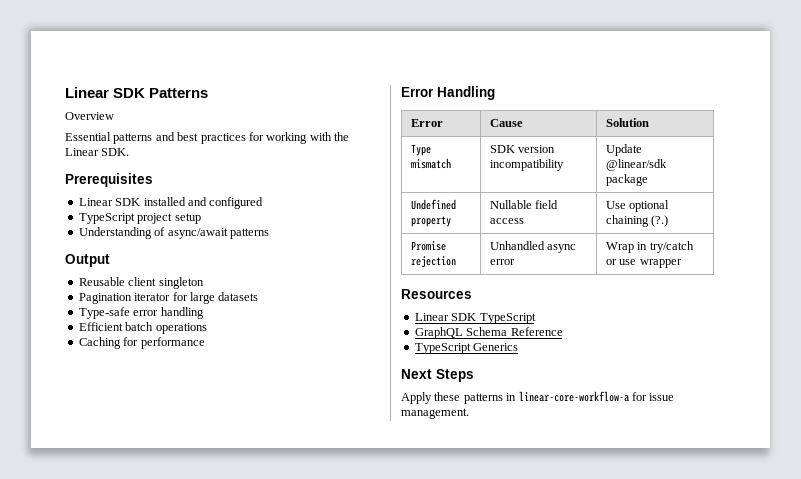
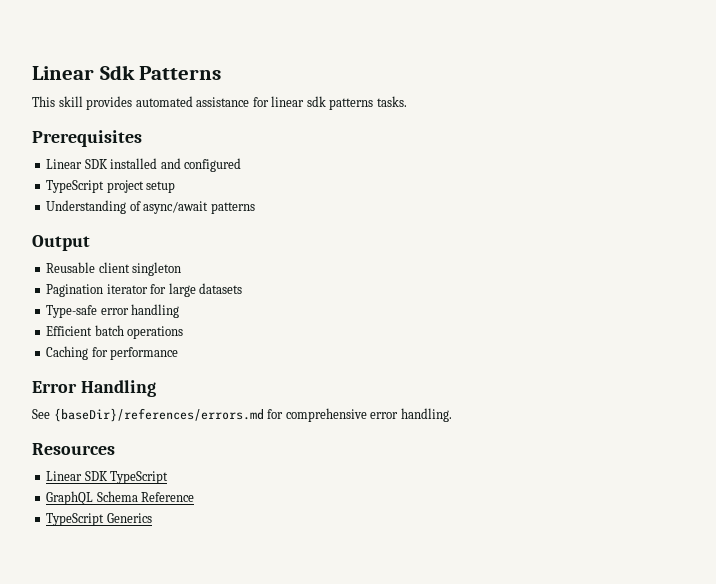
[65,87,146,98] Linear SDK -> [32,65,135,80] Linear Sdk
[65,112,114,120] [65,132,349,144] [65,148,130,156] Overview // Essential patterns and best practices for working with the Linear SDK. -> [32,96,407,110] This skill provides automated assistance for linear sdk patterns tasks.
[410,119,443,127] [489,119,523,127] [605,118,649,127] [410,144,431,156] [410,158,451,169] [489,145,556,153] [489,159,564,171] [605,144,642,156] [605,159,667,171] [605,174,648,186] [410,199,456,210] [410,216,451,227] [489,200,559,209] [489,218,524,224] [605,200,670,212] [605,215,669,227] [410,241,446,251] [410,256,456,268] [489,241,577,253] [489,259,515,265] [605,241,694,253] [605,259,682,268] // Error | Cause | Solution // Type mismatch | SDK version incompatibility | Update @linear/sdk package // Undefined property | Nullable field access | Use optional chaining (?.) // Promise rejection | Unhandled async error | Wrap in try/catch or use wrapper -> [32,408,452,422] // See {baseDir}/references/errors.md for comprehensive error handling.
[401,369,474,382] [401,391,675,404] [401,408,469,419] // Next Steps // Apply these patterns in linear-core-workflow-a for issue management. -> (152, 518) none

